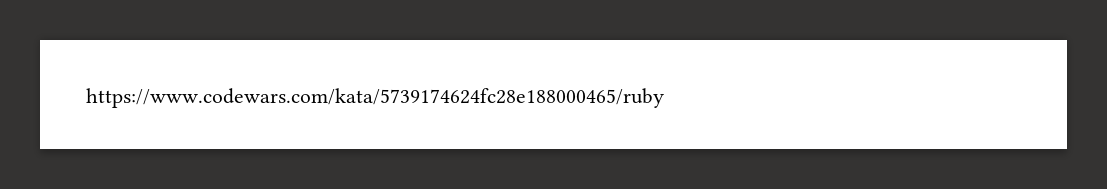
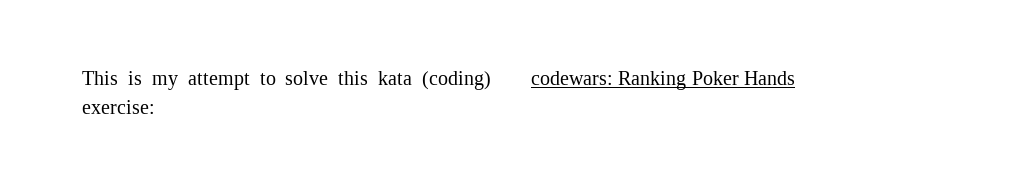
[86,88,664,108] https://www.codewars.com/kata/5739174624fc28e188000465/ruby -> [82,71,491,90] [82,100,155,114] [531,71,796,90] This is my attempt to solve this kata (coding) exercise: // codewars: Ranking Poker Hands

